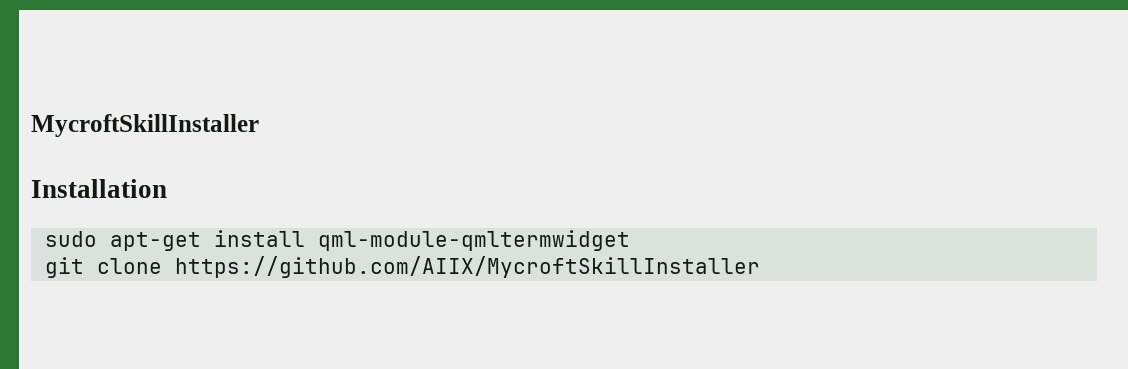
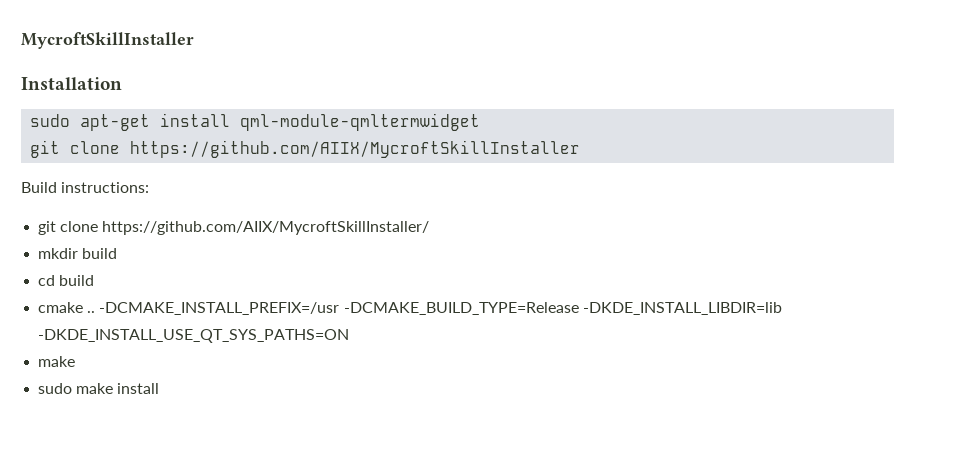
(760, 267) none -> [21,182,150,193] [38,221,430,235] [38,248,118,259] [38,275,95,286] [38,302,782,315] [38,329,350,343] [38,356,76,367] [38,383,160,394] // Build instructions: // git clone https://github.com/AIIX/MycroftSkillInstaller/ // mkdir build // cd build // cmake .. -DCMAKE_INSTALL_PREFIX=/usr -DCMAKE_BUILD_TYPE=Release -DKDE_INSTALL_LIBDIR=lib -DKDE_INSTALL_USE_QT_SYS_PATHS=ON // make // sudo make install

